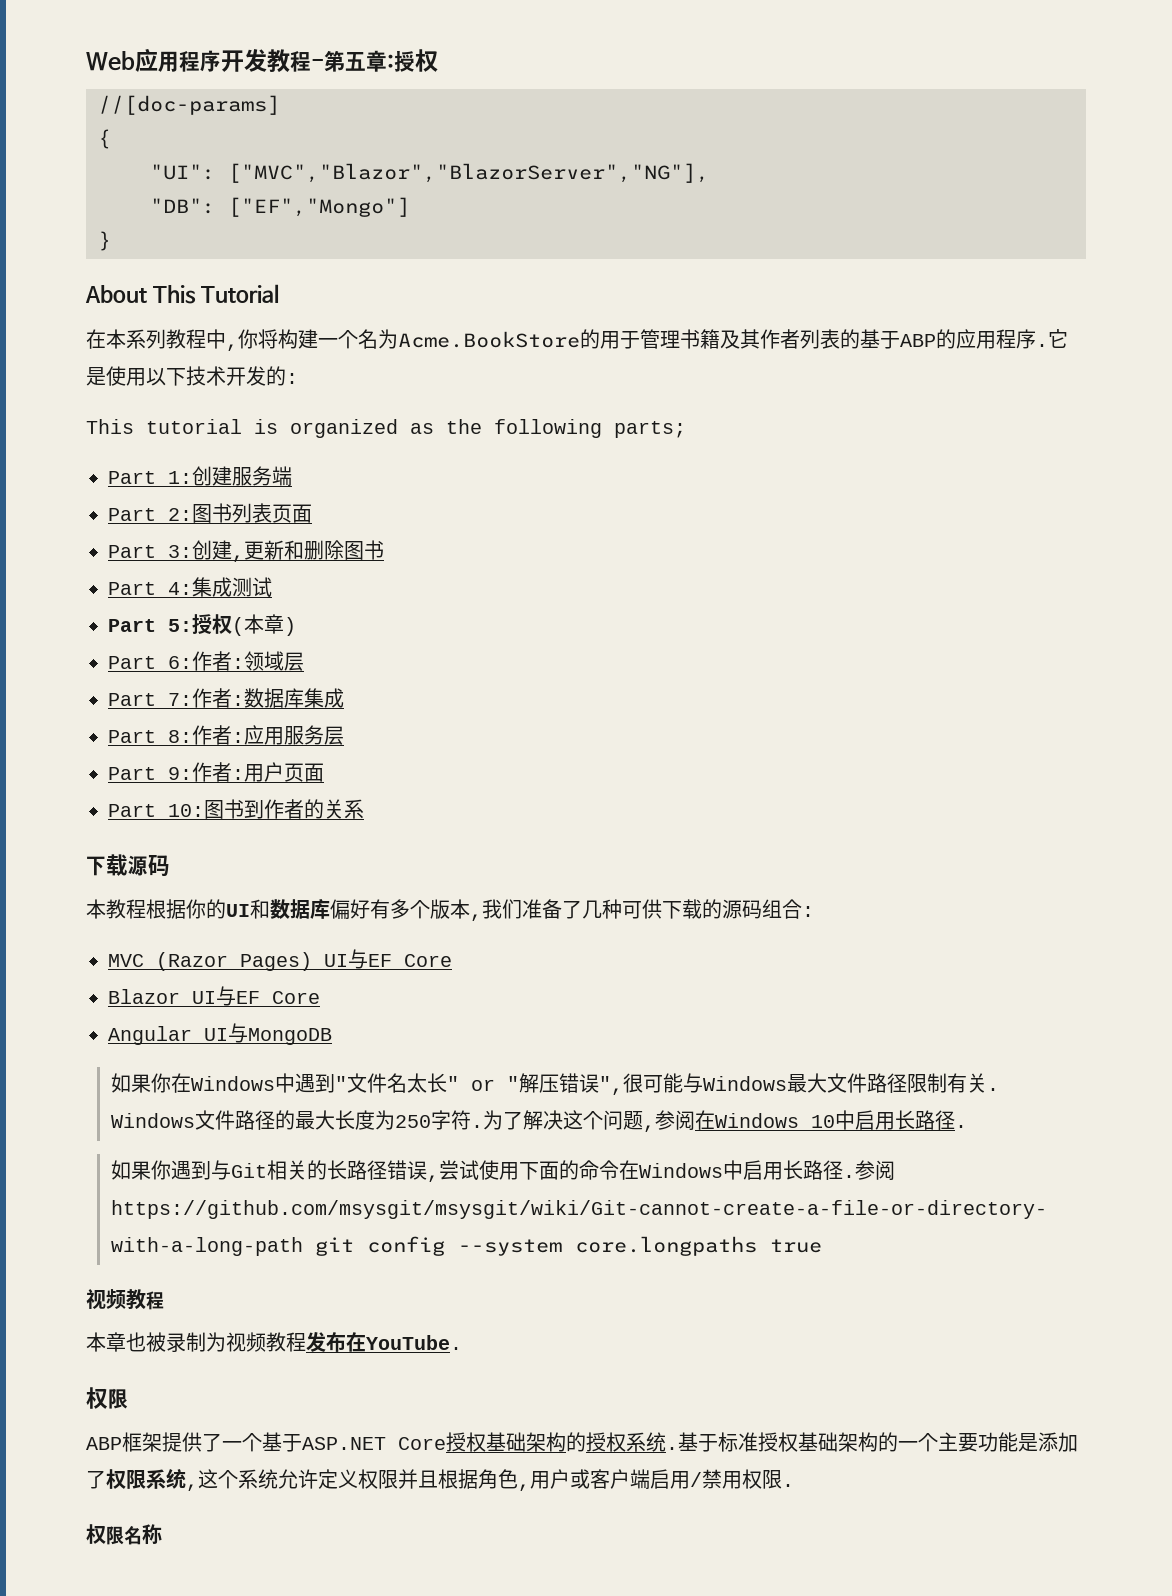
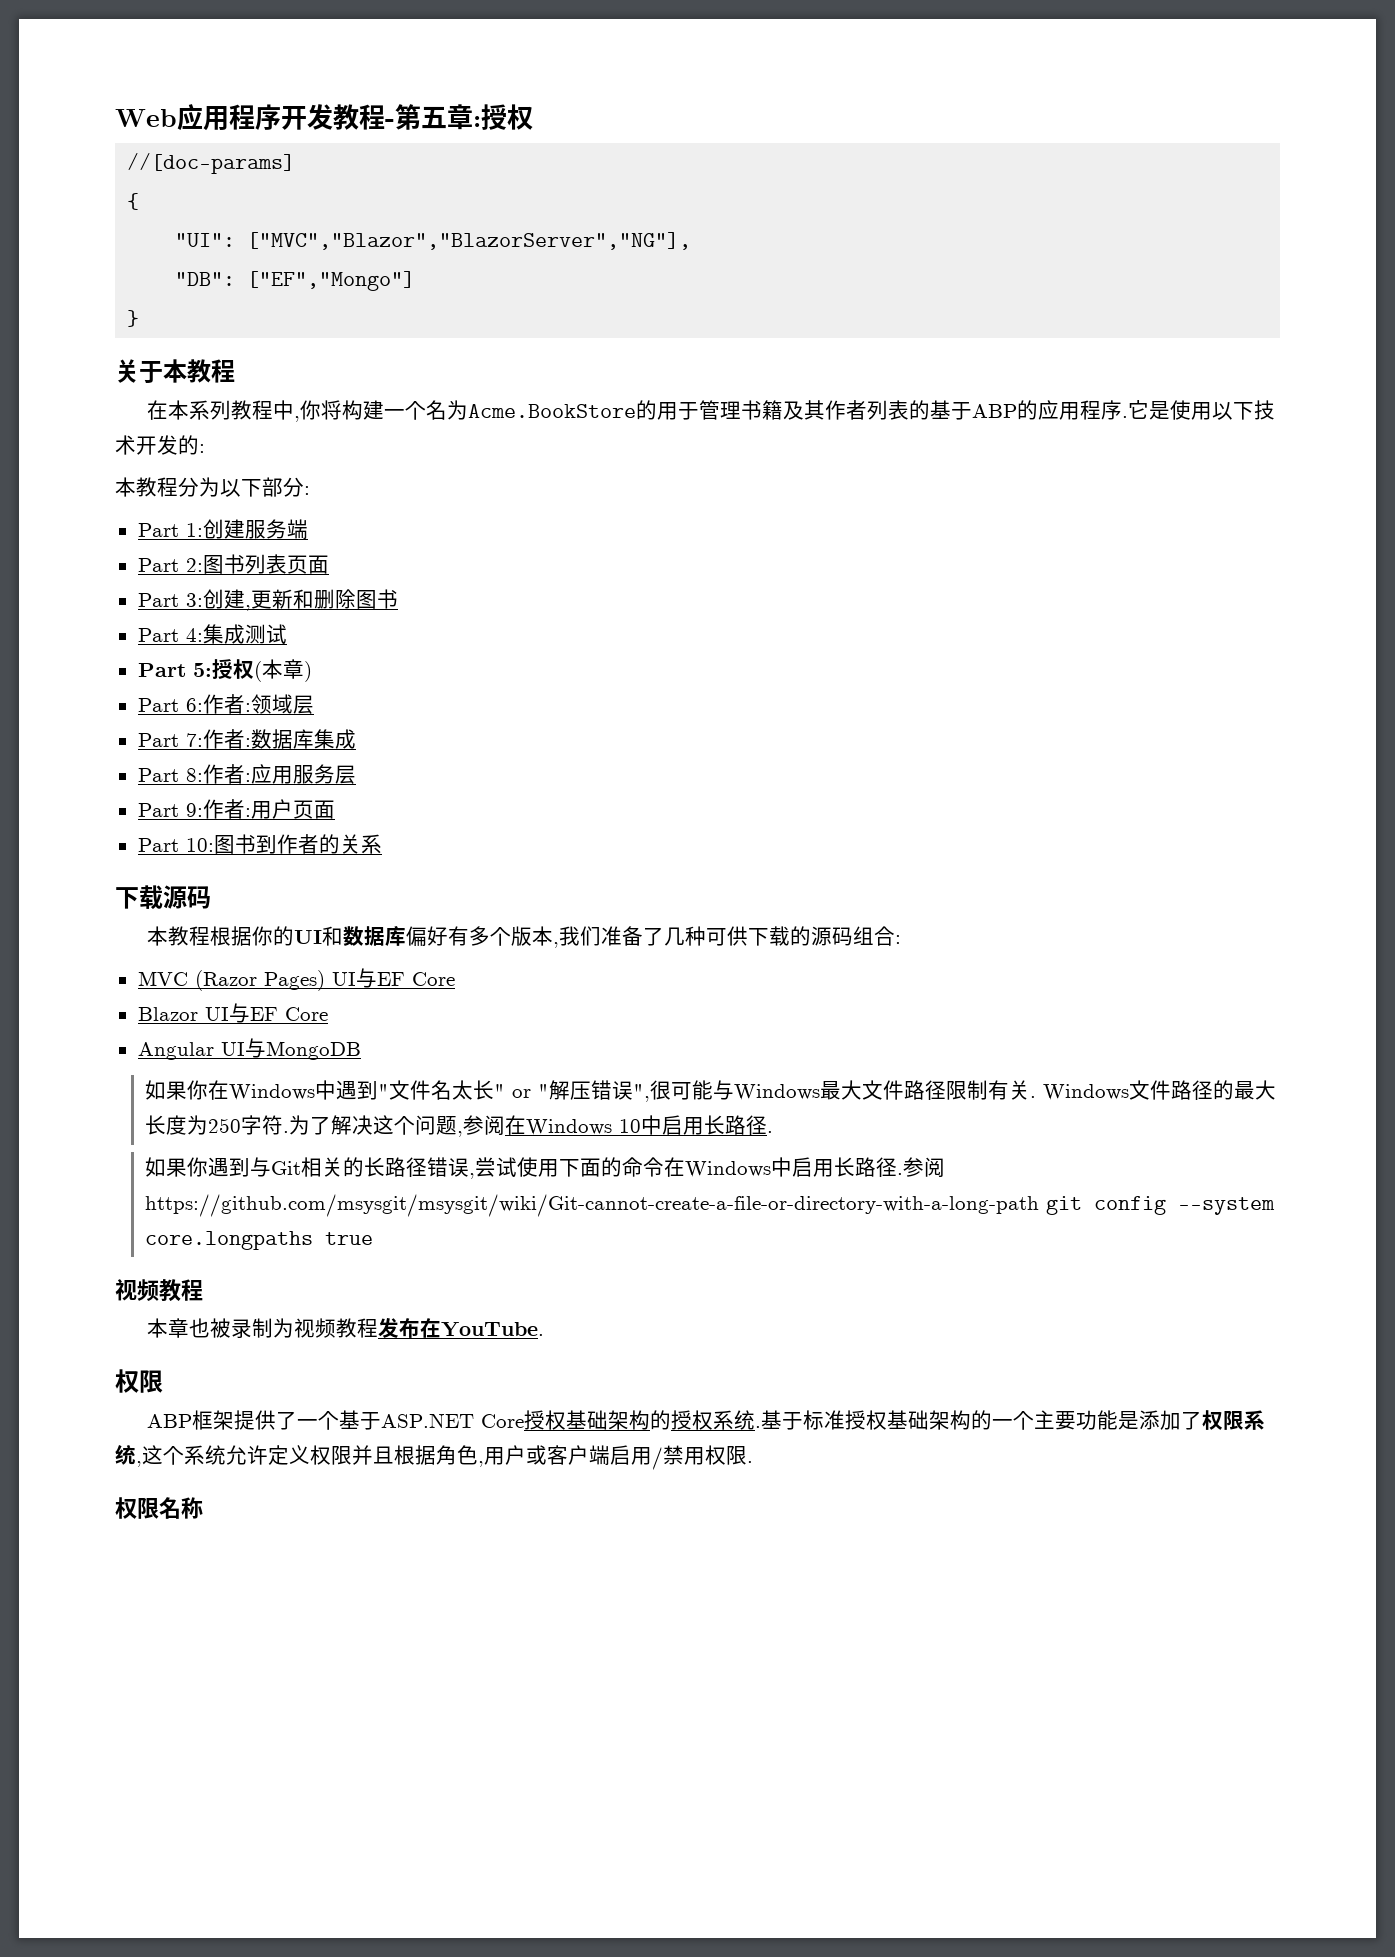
[85,284,279,304] About This Tutorial -> [115,359,235,383] 关于本教程
[86,419,686,438] This tutorial is organized as the following parts; -> [115,477,310,497] 本教程分为以下部分:

